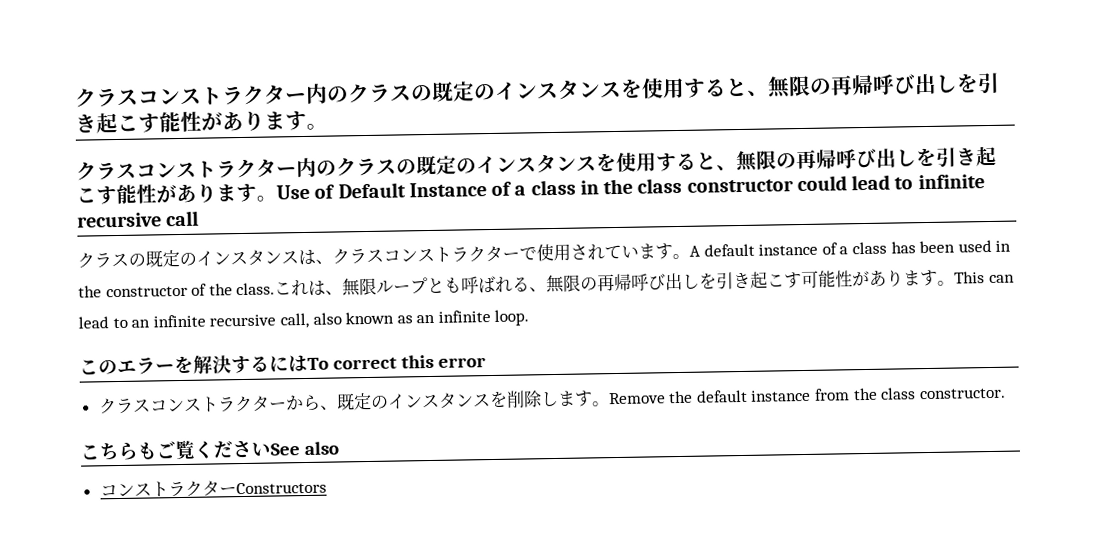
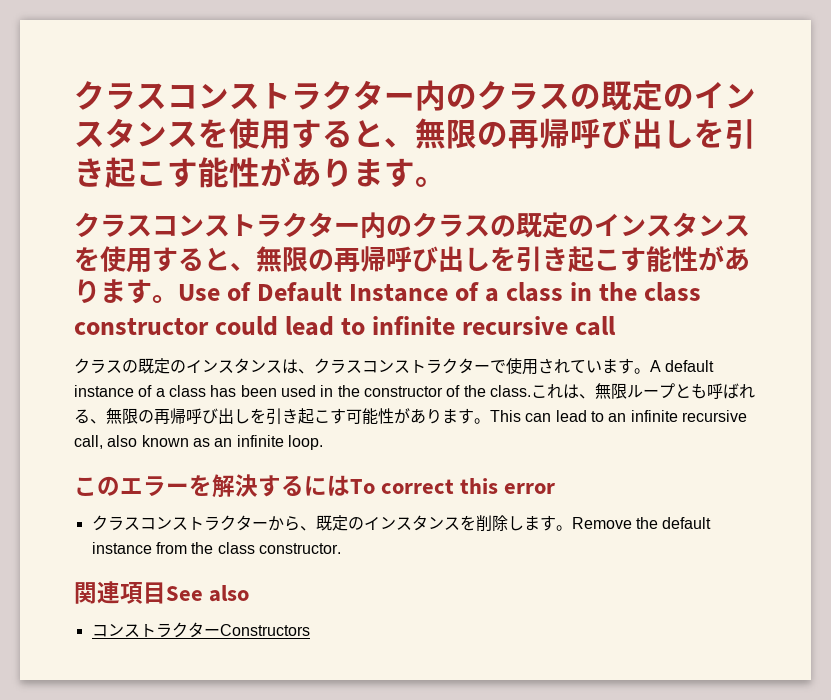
[80,439,271,461] こちらもご覧ください -> [74,581,166,604] 関連項目

